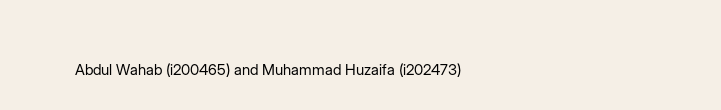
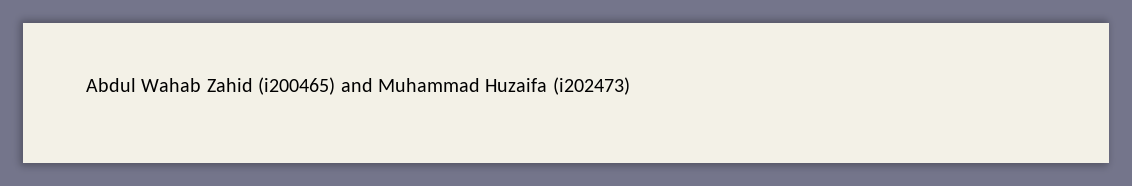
(163, 69) none -> [206,78,253,92] Zahid

